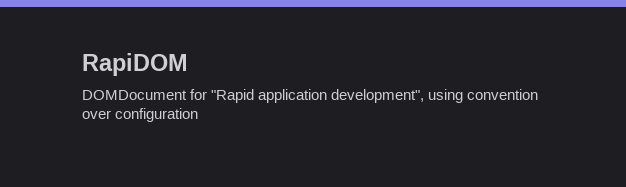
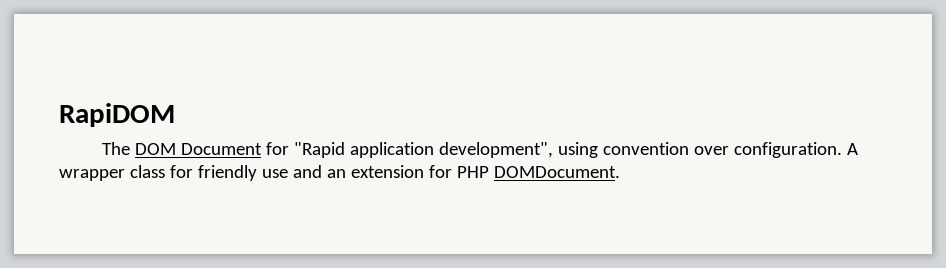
[82,90,187,100] DOMDocument -> [101,142,262,155] The DOM Document
[115,108,199,122] configuration -> [733,142,858,158] [59,165,620,181] configuration. A wrapper class for friendly use and an extension for PHP DOMDocument.

